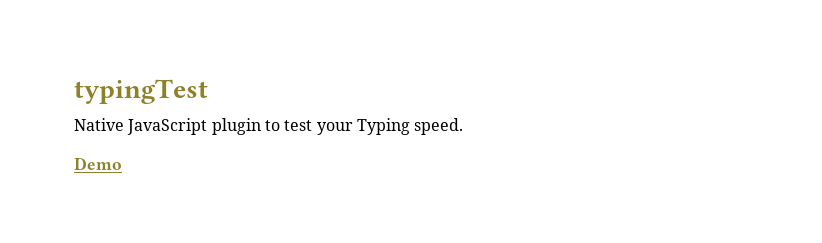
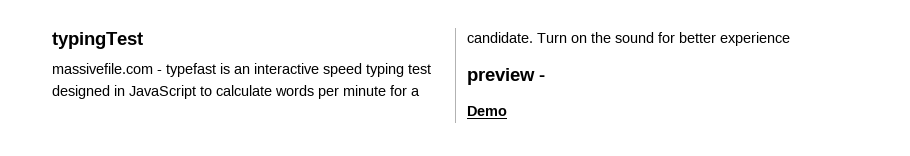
[74,118,464,135] Native JavaScript plugin to test your Typing speed. -> [52,63,431,77] [52,85,420,99] [467,32,790,46] [467,68,545,85] massivefile.com - typefast is an interactive speed typing test designed in JavaScript to calculate words per minute for a candidate. Turn on the sound for better experience // preview -

